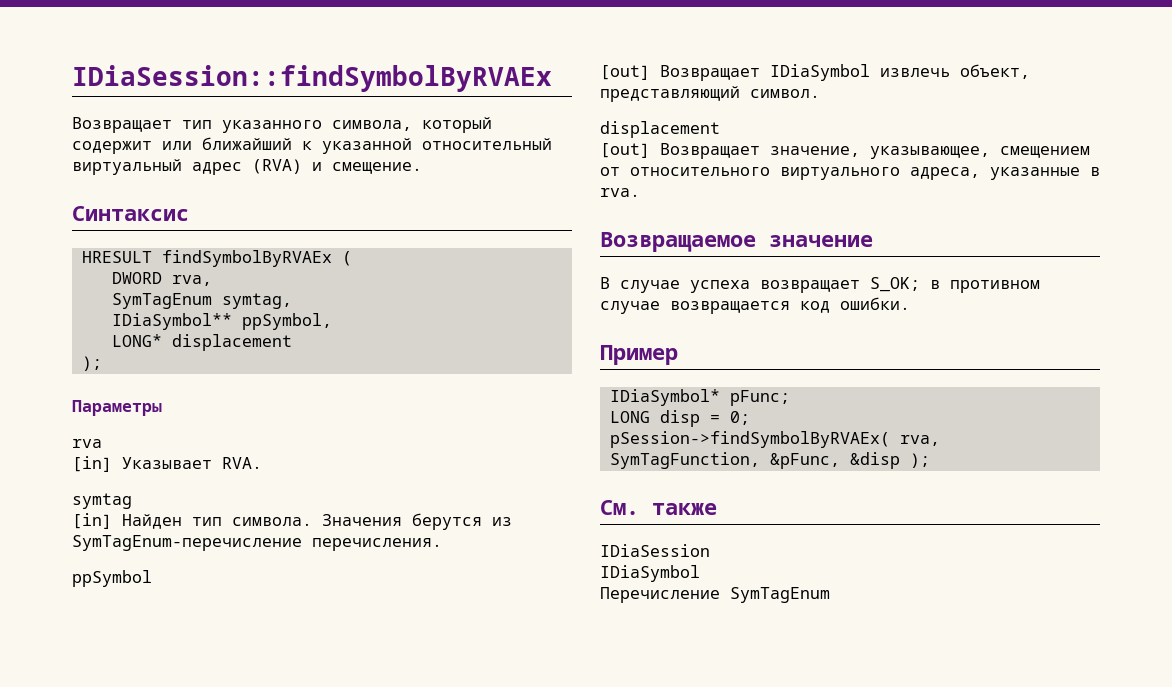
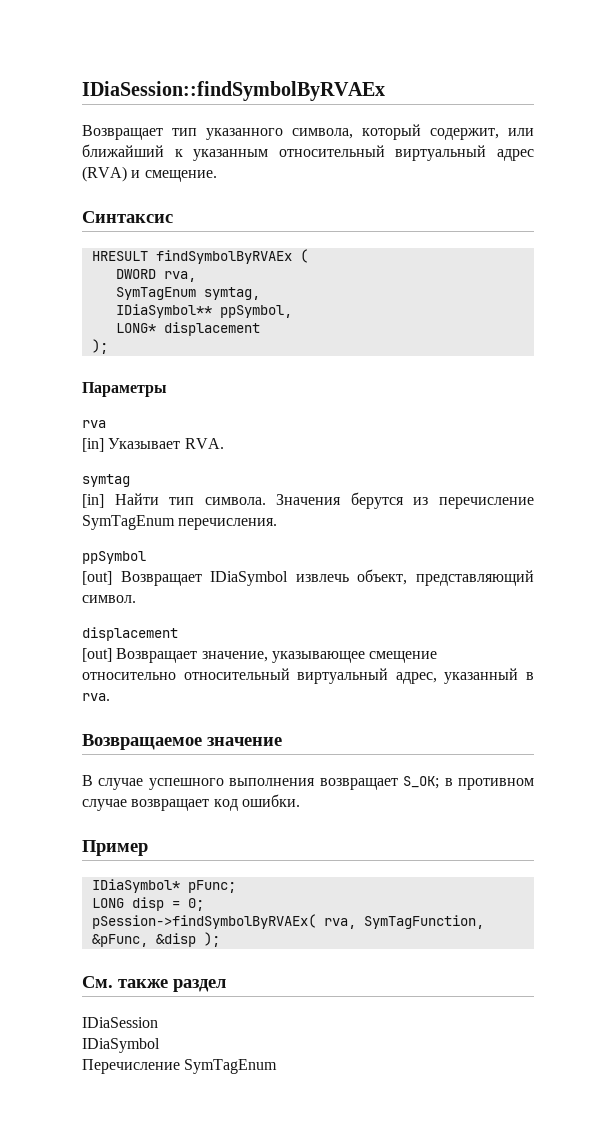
[72,141,152,154] содержит -> [430,128,499,140] содержит,
[322,138,412,154] указанной -> [193,149,269,161] указанным
[122,514,182,529] Найден -> [114,493,159,505] Найти
[72,535,302,551] SymTagEnum-перечисление -> [438,497,534,509] [82,515,175,530] перечисление SymTagEnum
[870,146,1090,159] [600,167,1080,180] указывающее, смещением от относительного виртуального адреса, указанные -> [271,651,438,663] [82,668,519,684] указывающее смещение относительно относительный виртуальный адрес, указанный
[690,280,750,293] успеха -> [148,778,316,790] успешного выполнения
[670,301,790,314] возвращается -> [131,799,210,811] возвращает
(717, 509) none -> [173,979,226,992] раздел

